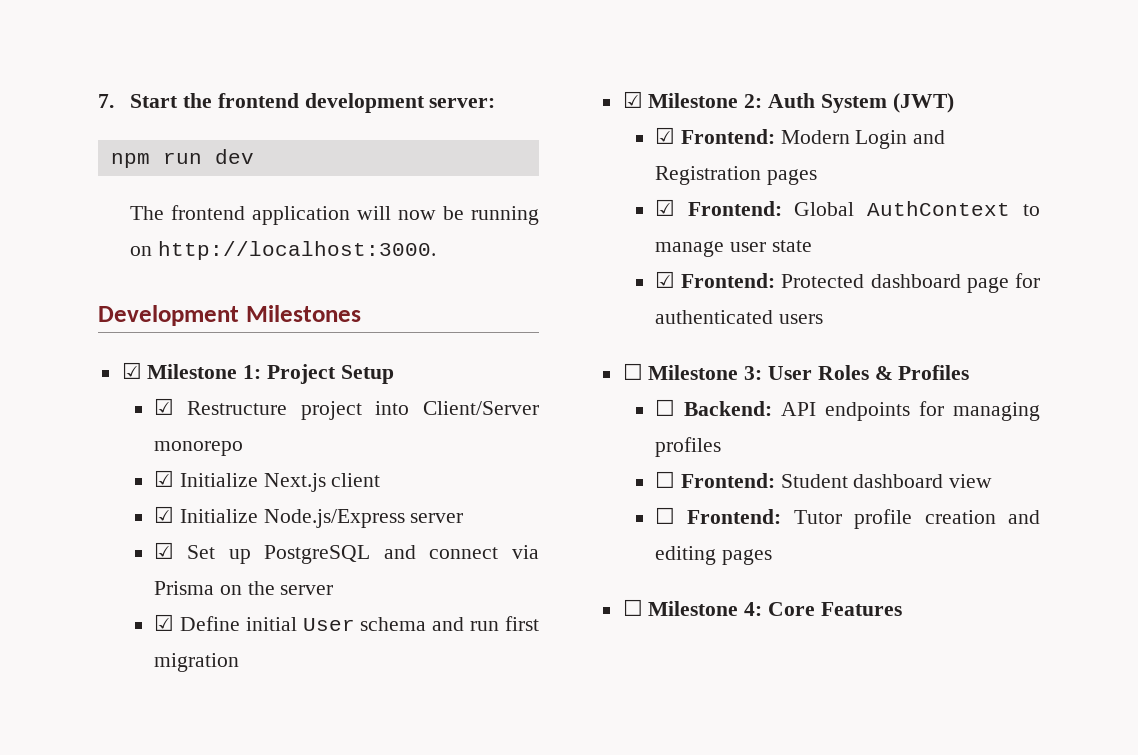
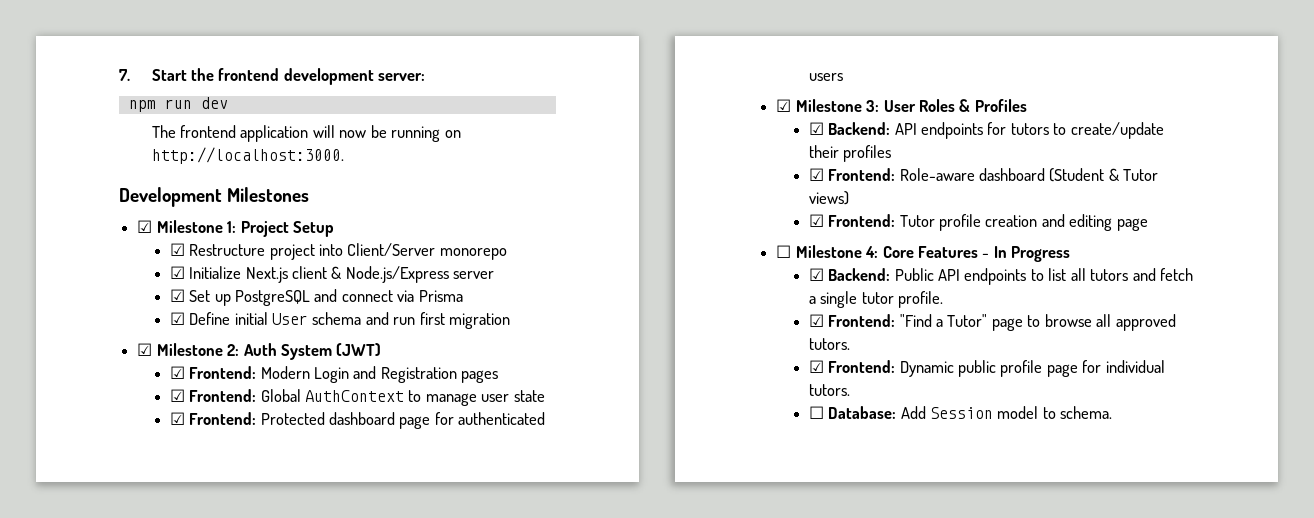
[153,506,258,523] // ☑ Initialize -> [331,266,342,279] &
[219,581,334,595] on the server -> (463, 296) none
[622,363,643,380] ☐ -> [776,99,792,112] ☑
[654,399,675,416] ☐ -> [808,122,824,135] ☑
[953,402,1040,421] [654,437,721,457] [654,471,993,488] [654,507,675,524] managing profiles // ☐ Frontend: Student dashboard view // ☐ -> [1010,122,1164,139] [808,145,892,162] [808,168,1159,182] [808,191,849,205] [808,214,824,227] tutors to create/update their profiles // ☑ Frontend: Role-aware dashboard (Student & Tutor views) // ☑
[721,549,772,565] pages -> [1116,218,1148,231] page
(902, 609) none -> [982,246,1071,262] [808,268,1194,285] [808,291,944,308] [808,314,1176,331] [808,338,850,350] [808,360,1165,377] [808,384,850,396] [808,406,1113,419] - In Progress // ☑ Backend: Public API endpoints to list all tutors and fetch a single tutor profile. // ☑ Frontend: "Find a Tutor" page to browse all approved tutors. // ☑ Frontend: Dynamic public profile page for individual tutors. // ☐ Database: Add Session model to schema.

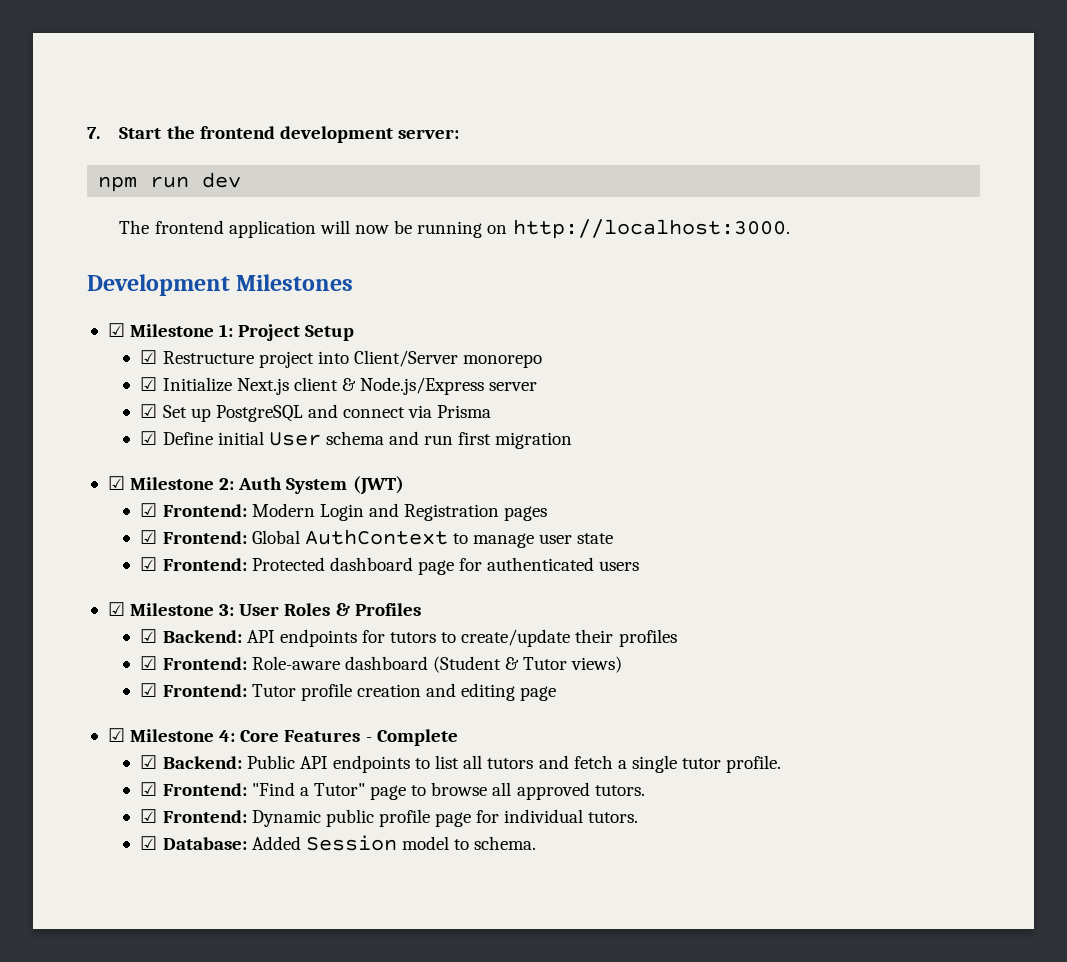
[776,245,792,258] ☐ -> [107,728,125,742] ☑
[993,246,1071,262] In Progress -> [376,729,458,746] Complete
[808,406,926,419] ☐ Database: Add -> [140,836,301,850] ☑ Database: Added

